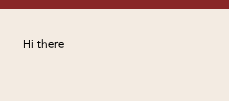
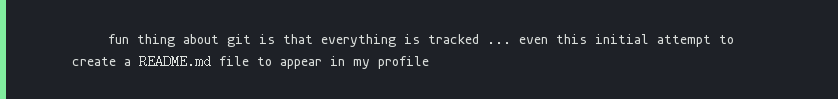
[23,39,64,49] Hi there -> [107,34,734,47] [72,55,429,69] fun thing about git is that everything is tracked ... even this initial attempt to create a README.md file to appear in my profile

